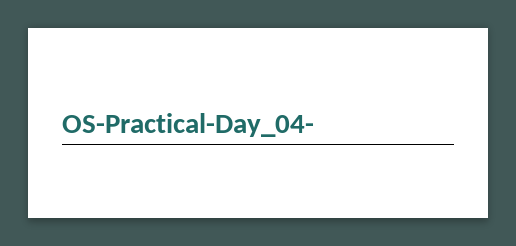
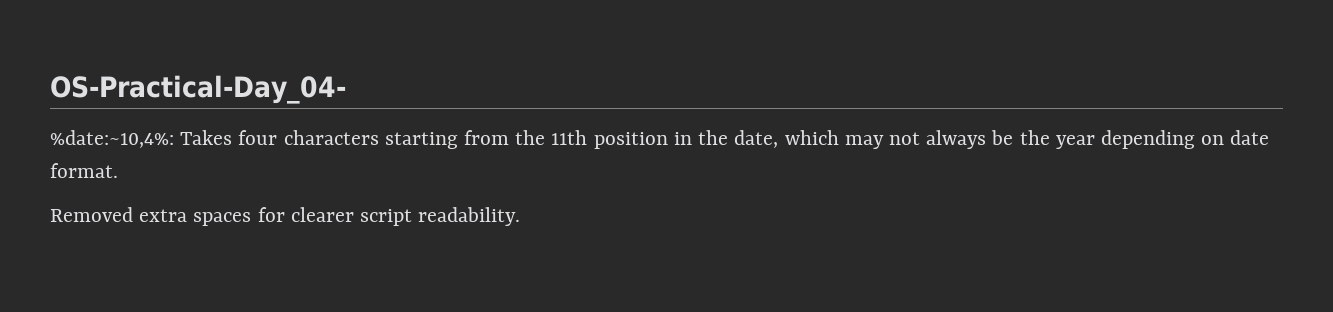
(314, 125) none -> [50,130,1270,149] [50,163,118,178] [50,207,521,226] // %date:~10,4%: Takes four characters starting from the 11th position in the date, which may not always be the year depending on date format. // Removed extra spaces for clearer script readability.

